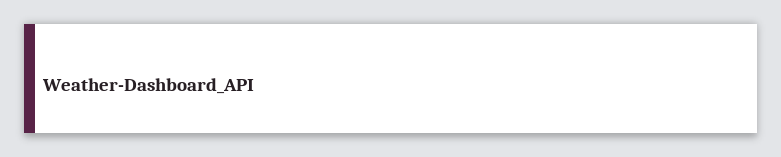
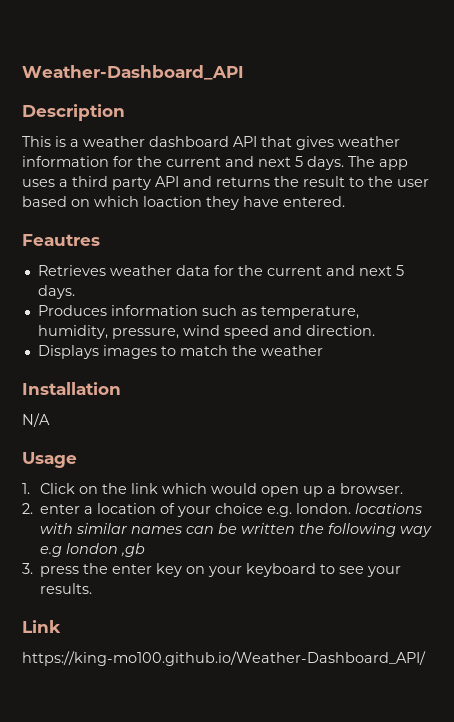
(254, 86) none -> [22,104,125,121] [22,136,400,150] [22,156,408,170] [22,176,429,190] [22,196,345,210] [22,234,100,246] [37,265,404,276] [37,285,75,299] [37,305,359,319] [37,325,375,339] [37,345,323,359] [22,382,121,395] [22,413,50,427] [22,452,77,468] [22,483,403,497] [22,503,423,517] [40,523,433,537] [40,543,146,557] [22,563,402,577] [40,583,93,594] [22,620,61,633] [22,651,426,666] // Description // This is a weather dashboard API that gives weather information for the current and next 5 days. The app uses a third party API and returns the result to the user based on which loaction they have entered. // Feautres // Retrieves weather data for the current and next 5 days. // Produces information such as temperature, humidity, pressure, wind speed and direction. // Displays images to match the weather // Installation // N/A // Usage // 1. Click on the link which would open up a browser. // 2. enter a location of your choice e.g. london. locations with similar names can be written the following way e.g london ,gb // 3. press the enter key on your keyboard to see your results. // Link // https://king-mo100.github.io/Weather-Dashboard_API/

